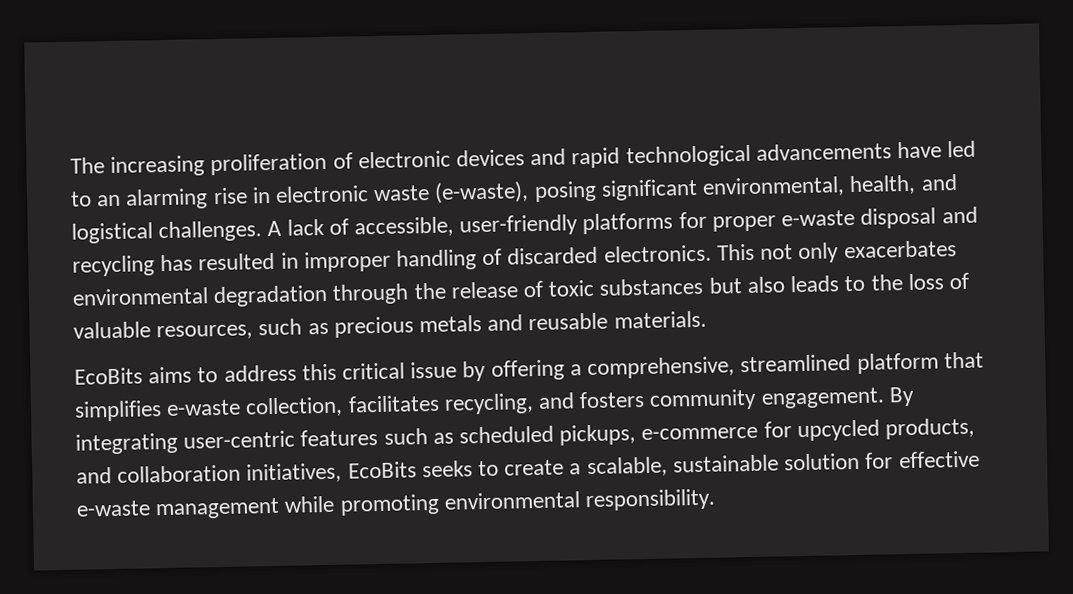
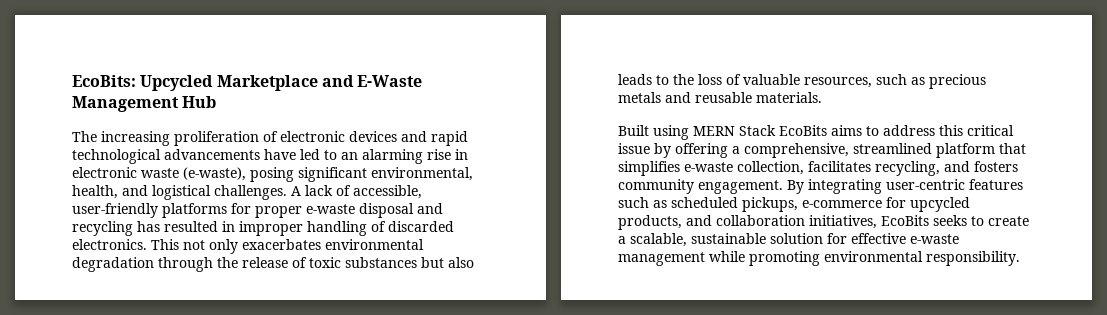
(70, 165) none -> [72,75,423,91] [72,96,217,112] EcoBits: Upcycled Marketplace and E-Waste Management Hub //
(707, 319) none -> [618,125,776,140] Built using MERN Stack

